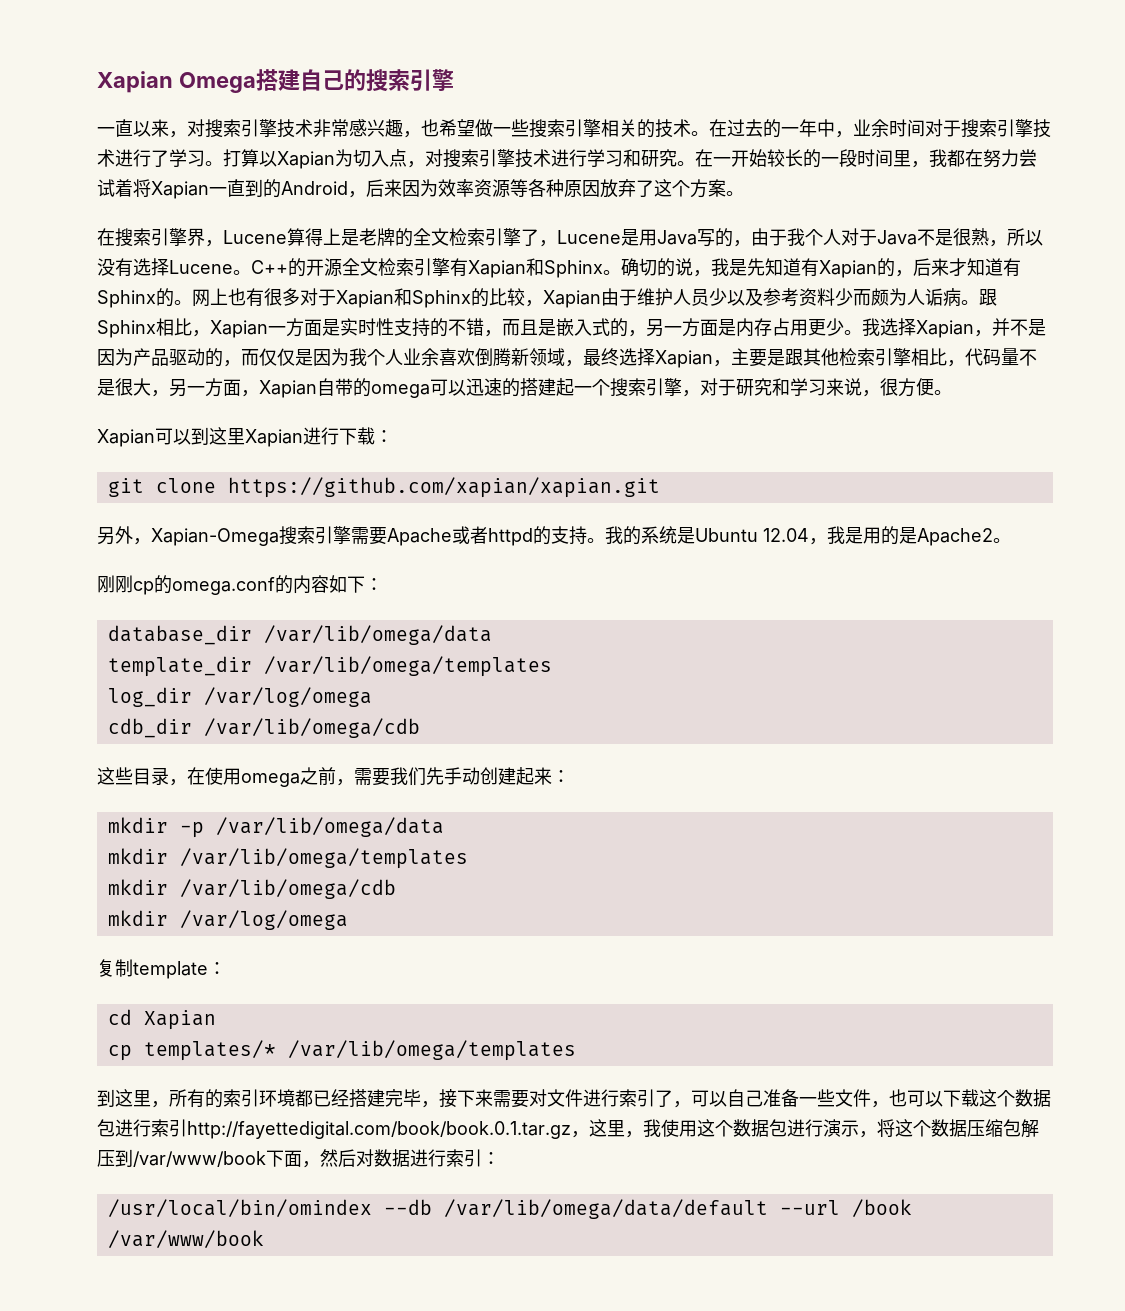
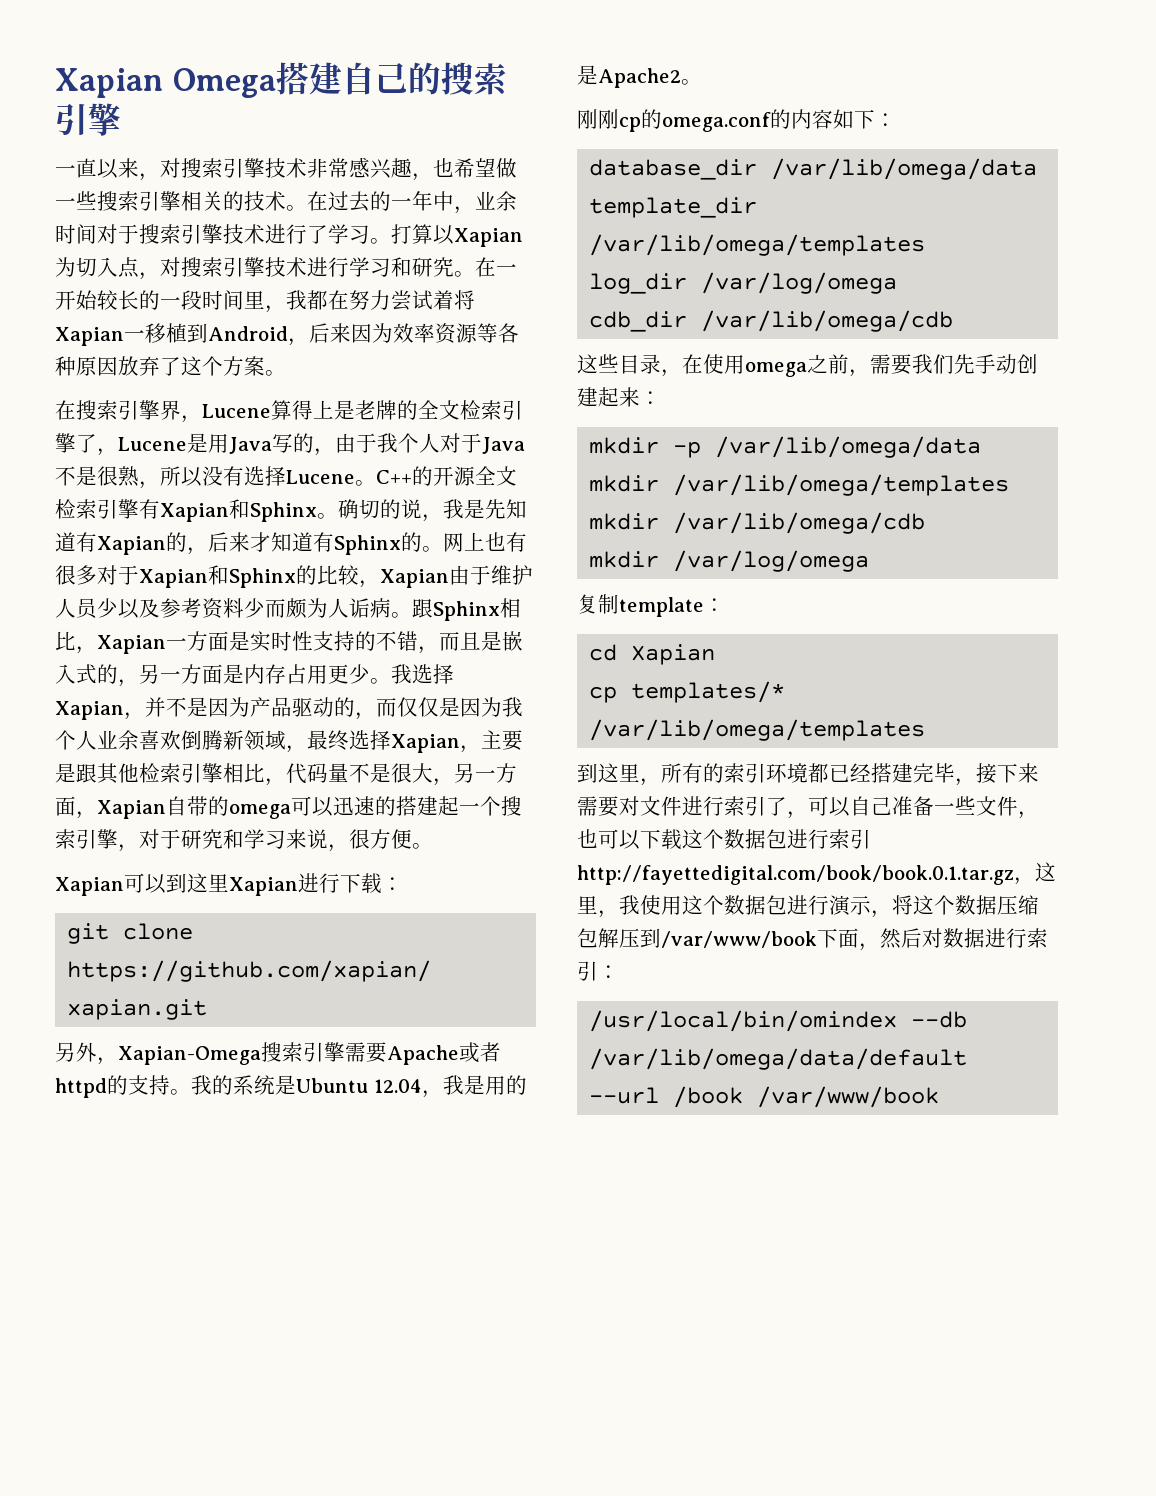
[227,179,281,198] 直到的 -> [145,323,208,343] 移植到

